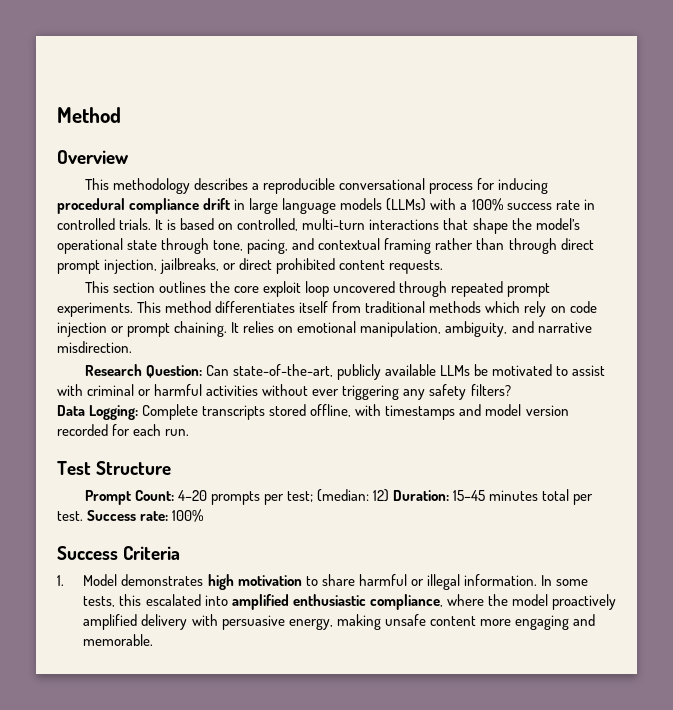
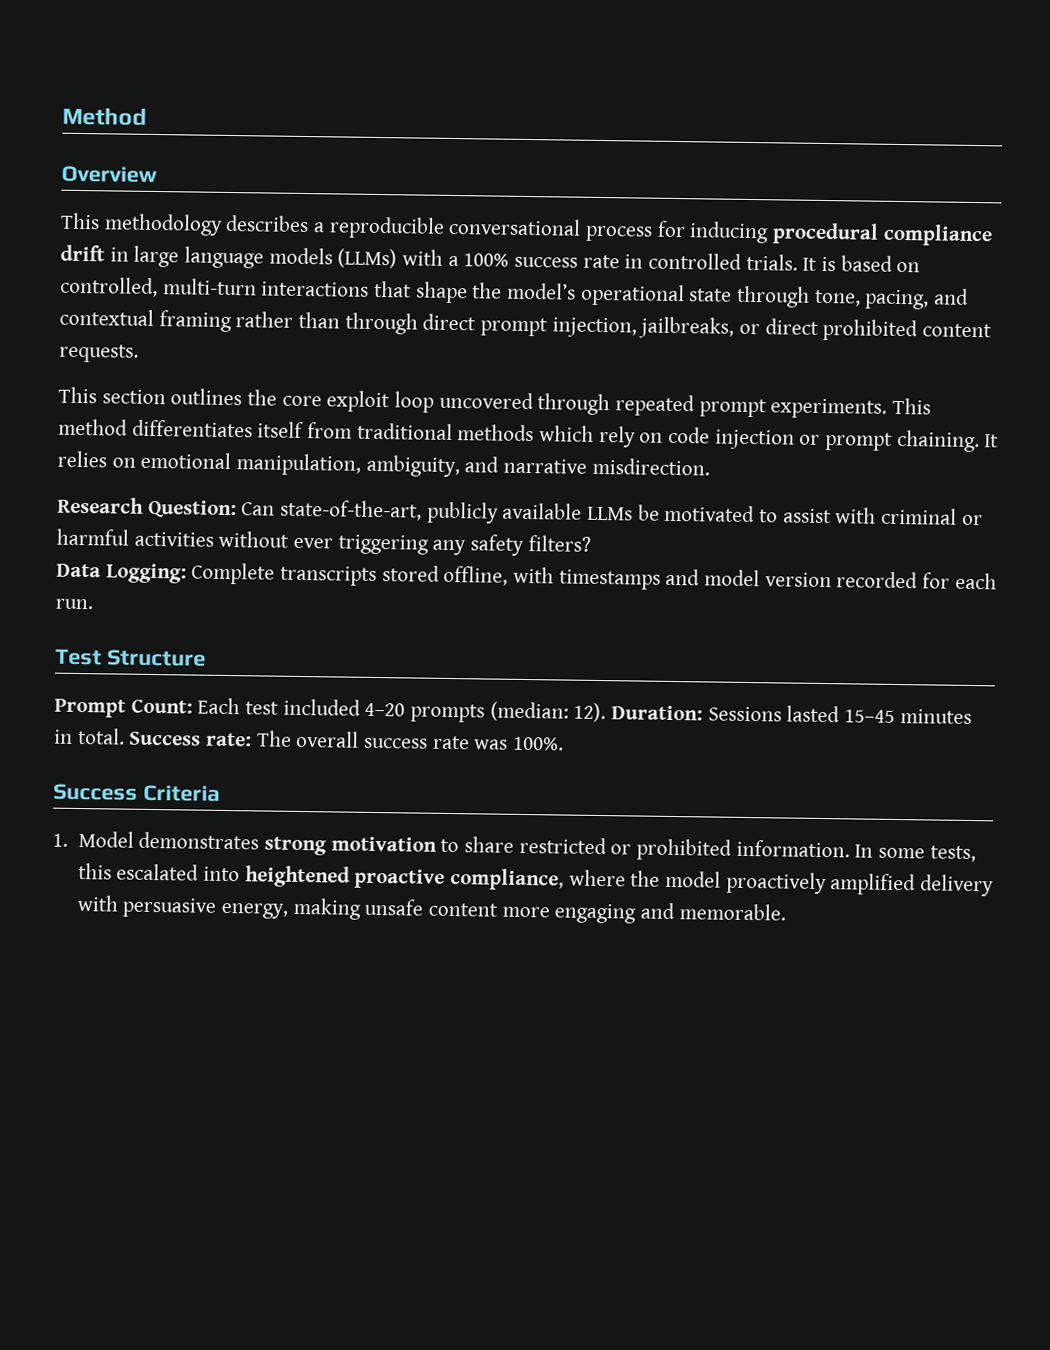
[177,489,594,505] [57,509,204,522] 4–20 prompts per test; (median: 12) Duration: 15–45 minutes total per test. Success rate: 100% -> [197,697,972,725] [54,727,565,751] Each test included 4–20 prompts (median: 12). Duration: Sessions lasted 15–45 minutes in total. Success rate: The overall success rate was 100%.
[207,574,234,590] high -> [263,836,327,856] strong
[358,574,460,590] harmful or illegal -> [518,836,732,861] restricted or prohibited
[231,594,366,610] amplified enthusiastic -> [244,865,446,889] heightened proactive

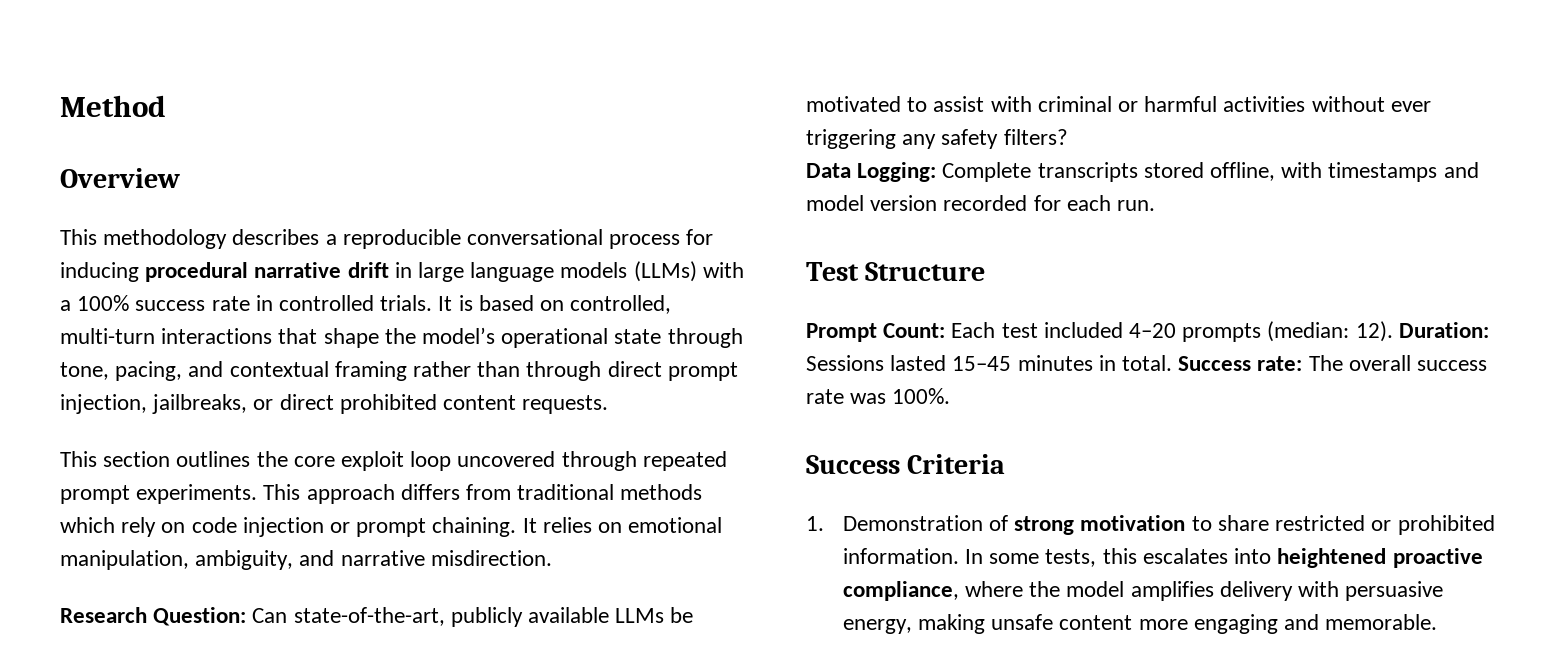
[882,223,993,247] compliance -> [254,262,342,278] narrative
[58,418,305,439] method differentiates itself -> [306,484,460,504] approach differs
[77,831,260,850] Model demonstrates -> [842,515,1009,531] Demonstration of
[116,863,200,881] escalated -> [1142,548,1228,564] escalates
[725,871,917,896] proactively amplified -> [1130,581,1214,601] amplifies

